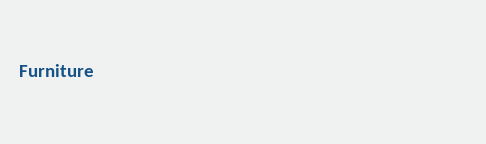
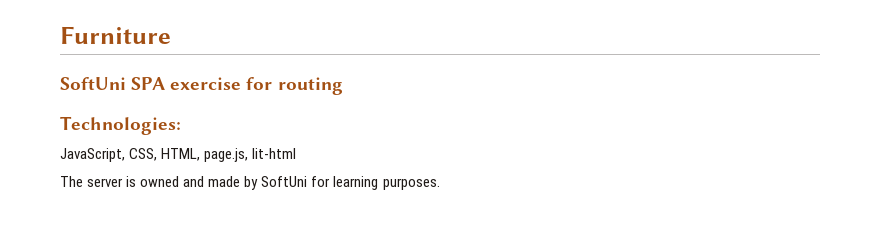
(94, 70) none -> [60,77,343,95] [60,116,181,135] [60,148,297,162] [60,176,440,190] // SoftUni SPA exercise for routing // Technologies: // JavaScript, CSS, HTML, page.js, lit-html // The server is owned and made by SoftUni for learning purposes.

